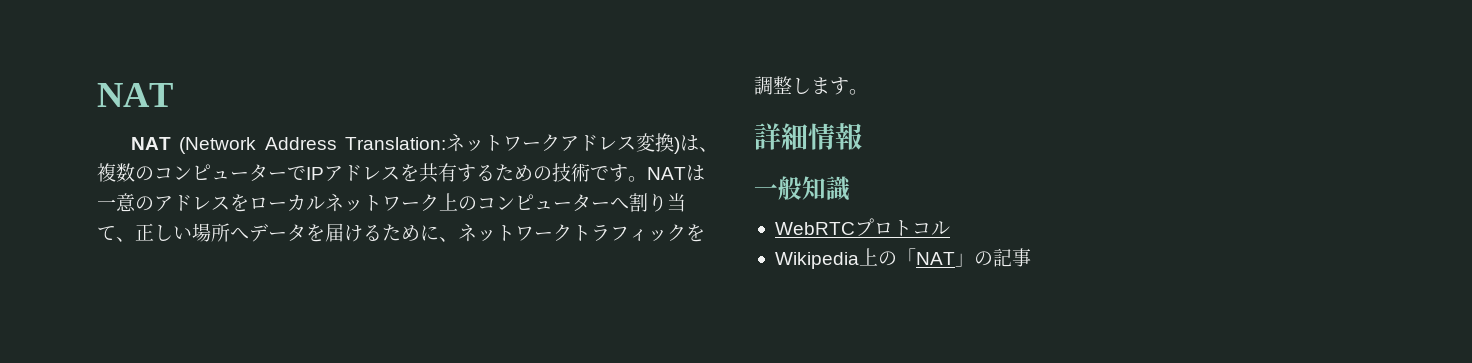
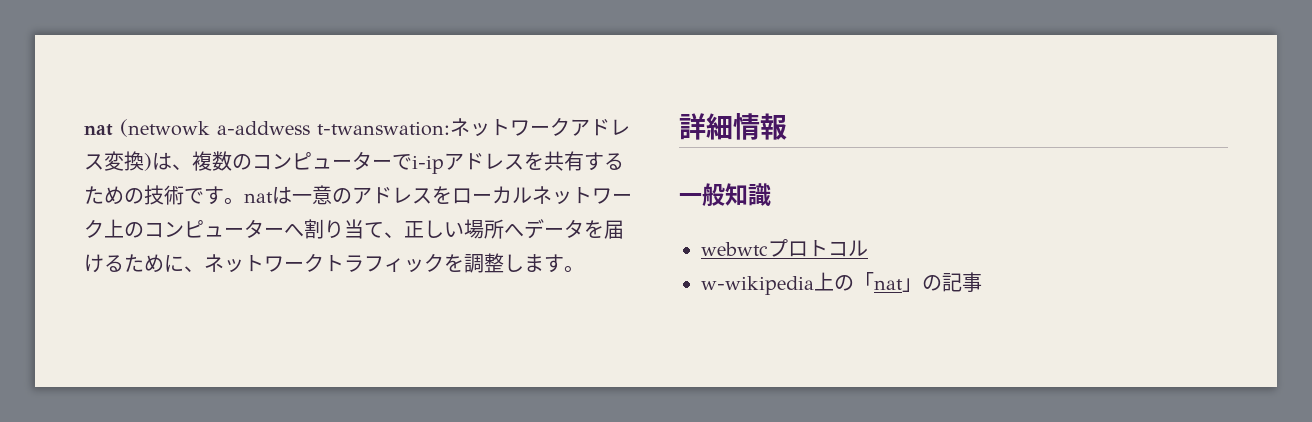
[97,83,173,107] [130,137,447,154] NAT // NAT (Network Address Translation: -> [84,119,450,137] nat (netwowk a-addwess t-twanswation:
[306,167,324,180] IP -> [412,155,444,174] i-ip
[647,167,686,180] NAT -> [244,192,273,203] nat
[774,222,855,235] WebRTC -> [701,242,768,256] webwtc
[774,248,955,269] Wikipedia上の「NAT -> [701,272,903,295] w-wikipedia上の「nat

